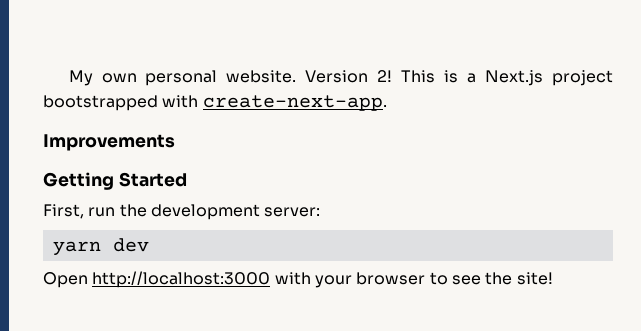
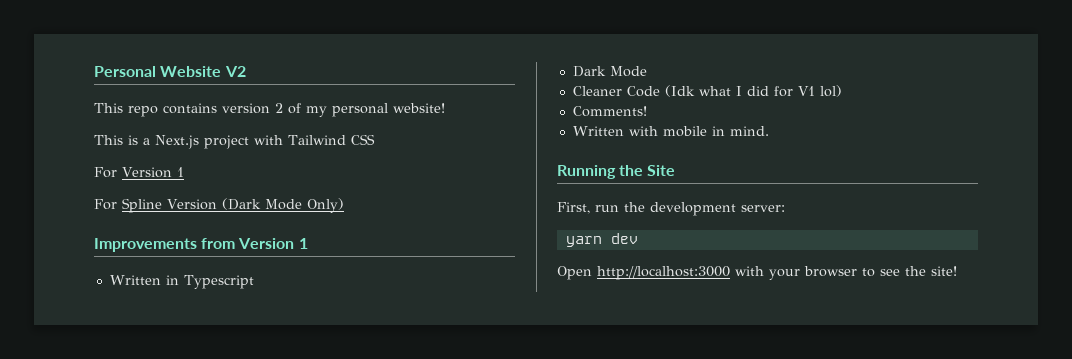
[68,70,393,86] My own personal website. Version 2! -> [94,66,246,77] [94,103,445,117] Personal Website V2 // This repo contains version 2 of my personal website! //
[43,95,387,111] [43,134,175,151] [43,172,187,190] bootstrapped with create-next-app. // Improvements // Getting Started -> [254,134,375,145] [94,167,184,178] [94,198,344,213] [94,238,308,252] [109,275,254,289] [572,66,647,77] [572,85,842,97] [572,106,647,117] [572,126,769,137] [557,165,676,179] with Tailwind CSS // For Version 1 // For Spline Version (Dark Mode Only) // Improvements from Version 1 // Written in Typescript // Dark Mode // Cleaner Code (Idk what I did for V1 lol) // Comments! // Written with mobile in mind. // Running the Site

